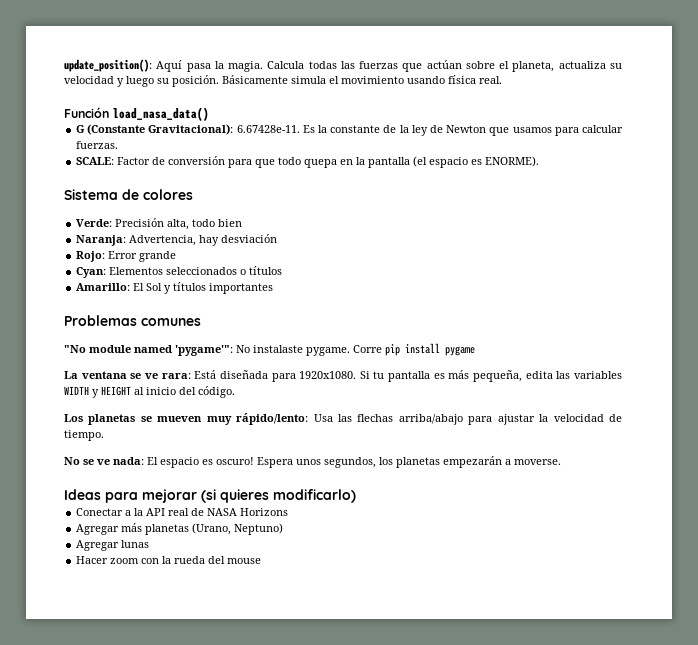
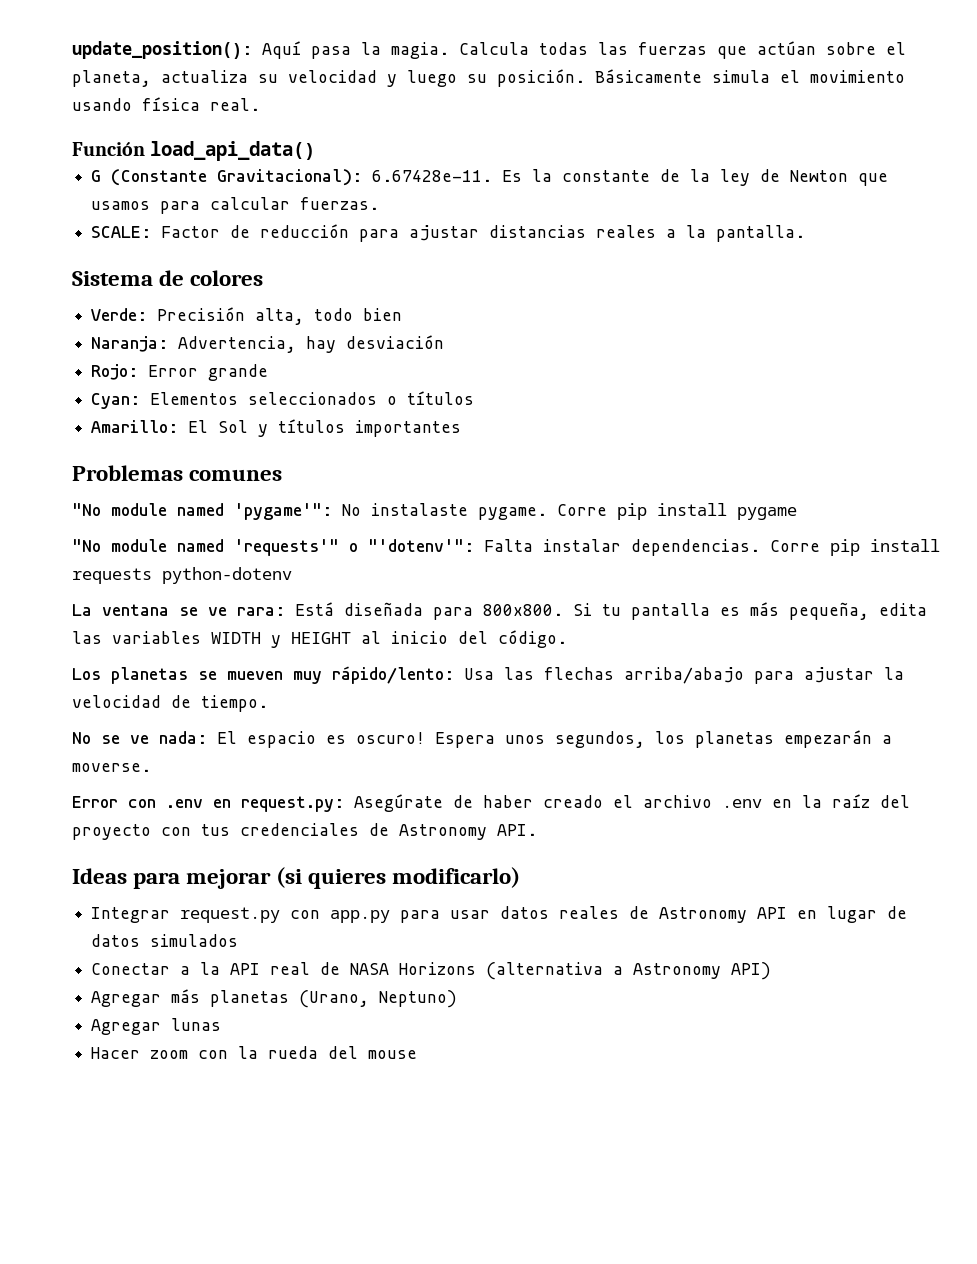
[113,107,209,121] load_nasa_data() -> [150,141,316,161] load_api_data()
[168,156,540,168] conversión para que todo quepa en la pantalla (el espacio es ENORME). -> [260,224,806,242] reducción para ajustar distancias reales a la pantalla.
(475, 351) none -> [72,539,940,556] [72,567,292,584] // "No module named 'requests'" o "'dotenv'": Falta instalar dependencias. Corre pip install requests python-dotenv
[299,371,357,379] 1920x1080. -> [483,604,563,616] 800x800.
(561, 462) none -> [72,794,910,812] [72,823,537,840] // Error con .env en request.py: Asegúrate de haber creado el archivo .env en la raíz del proyecto con tus credenciales de Astronomy API.
(356, 496) none -> [91,906,908,923] [91,934,239,947] // Integrar request.py con app.py para usar datos reales de Astronomy API en lugar de datos simulados
(289, 512) none -> [486,962,772,980] (alternativa a Astronomy API)

